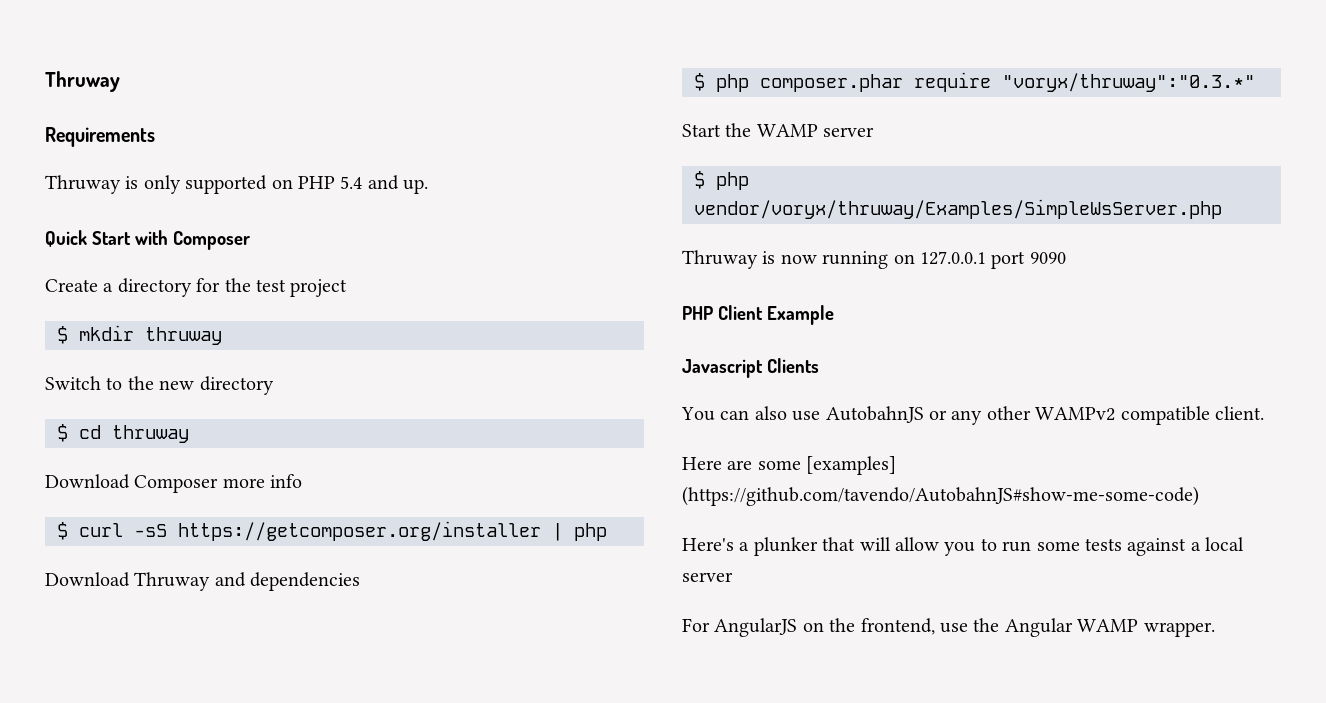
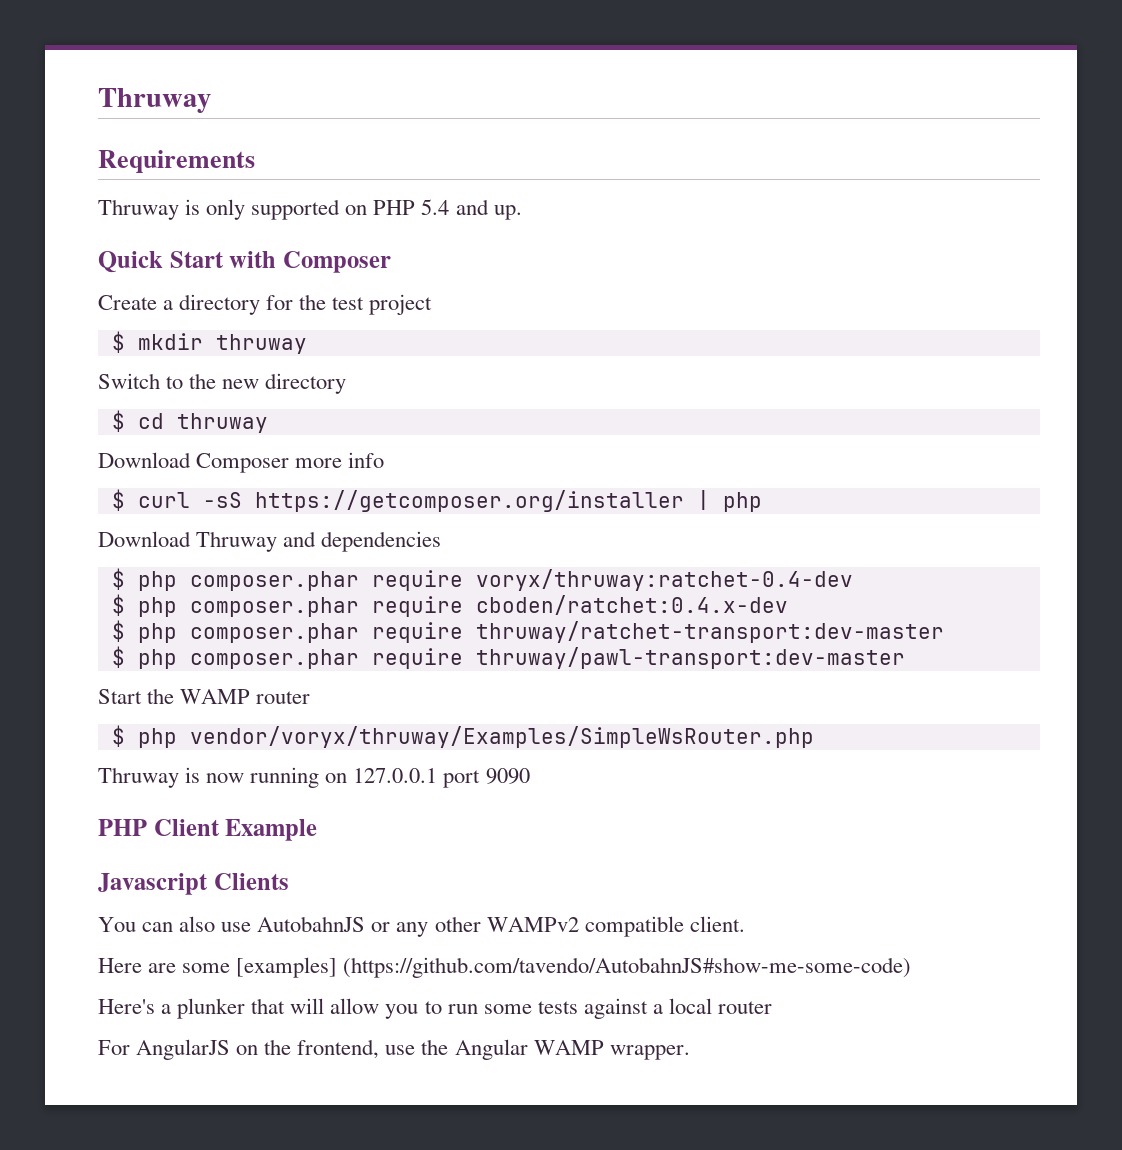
[1002,73,1255,92] "voryx/thruway":"0.3.*" -> [475,569,853,591] [111,594,788,617] [111,620,944,643] [111,646,905,669] voryx/thruway:ratchet-0.4-dev // $ php composer.phar require cboden/ratchet:0.4.x-dev // $ php composer.phar require thruway/ratchet-transport:dev-master // $ php composer.phar require thruway/pawl-transport:dev-master
[823,127,875,137] [694,171,749,190] [694,199,1222,219] server // $ php vendor/voryx/thruway/Examples/SimpleWsServer.php -> [256,691,311,704] [111,725,814,748] router // $ php vendor/voryx/thruway/Examples/SimpleWsRouter.php
[682,572,733,582] server -> [718,1001,773,1014] router

